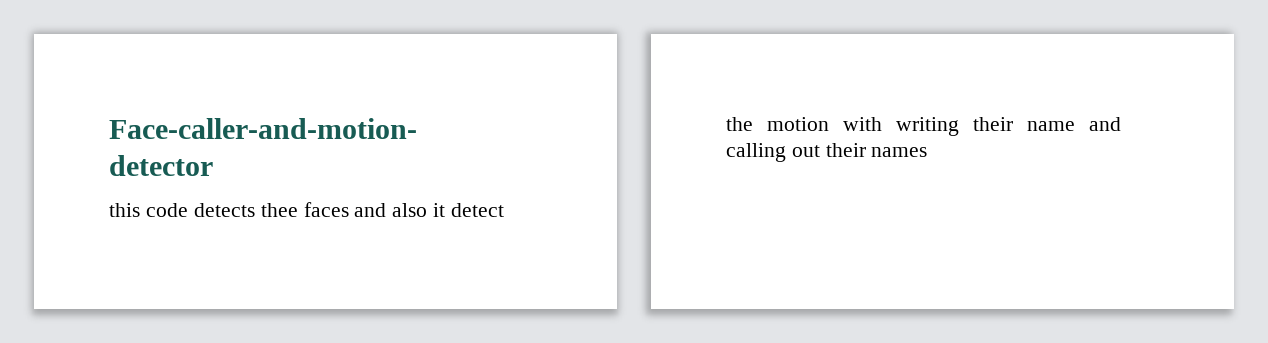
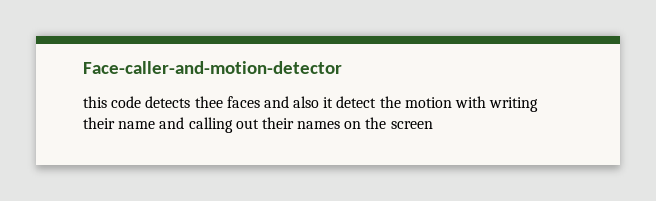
(928, 152) none -> [344,117,433,129] on the screen

